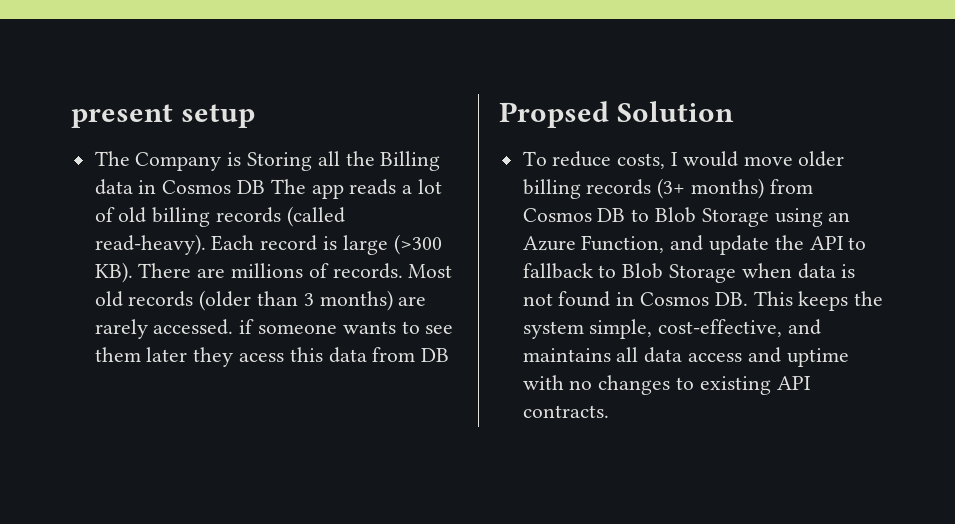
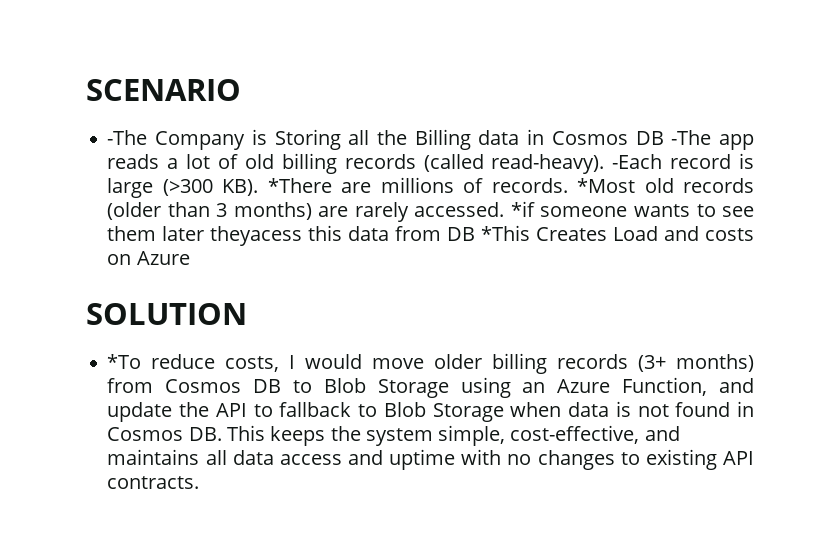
[71,104,256,128] [94,151,130,166] present setup // The -> [86,79,241,101] [107,130,148,145] SCENARIO // -The
[270,179,306,194] The -> [671,130,712,145] -The
[211,235,255,251] Each -> [612,154,663,169] -Each
[138,263,192,278] There -> [267,178,332,193] *There
[408,264,453,278] Most -> [577,178,636,193] *Most
[239,319,255,334] if -> [510,201,535,217] *if
[193,347,285,367] they acess -> [210,226,303,246] theyacess
[499,101,735,128] [522,151,547,166] // Propsed Solution // To -> [481,225,754,241] [107,251,190,265] [86,303,247,325] [107,354,142,369] *This Creates Load and costs on Azure // SOLUTION // *To

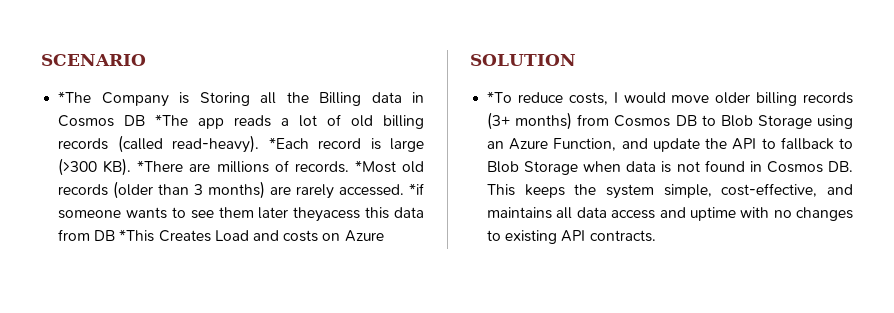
[107,130,148,145] -The -> [58,91,92,103] *The
[671,130,712,145] -The -> [155,114,189,126] *The
[612,154,663,169] -Each -> [268,137,309,149] *Each

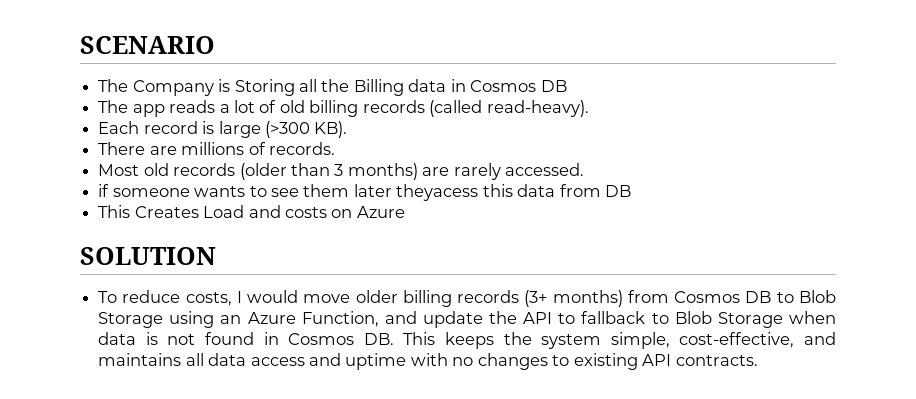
[58,91,92,103] *The -> [98,79,129,92] The
[155,114,189,126] *The -> [98,100,129,113] // The
[268,137,309,149] *Each -> [98,121,140,134] // Each
[137,160,184,172] *There -> [98,142,146,155] // There
[354,160,396,173] *Most -> [98,164,140,176] // Most
[408,183,424,195] *if -> [98,184,110,197] // if
[119,229,155,242] *This -> [98,205,131,218] // This
[487,91,513,103] *To -> [98,291,118,303] To

